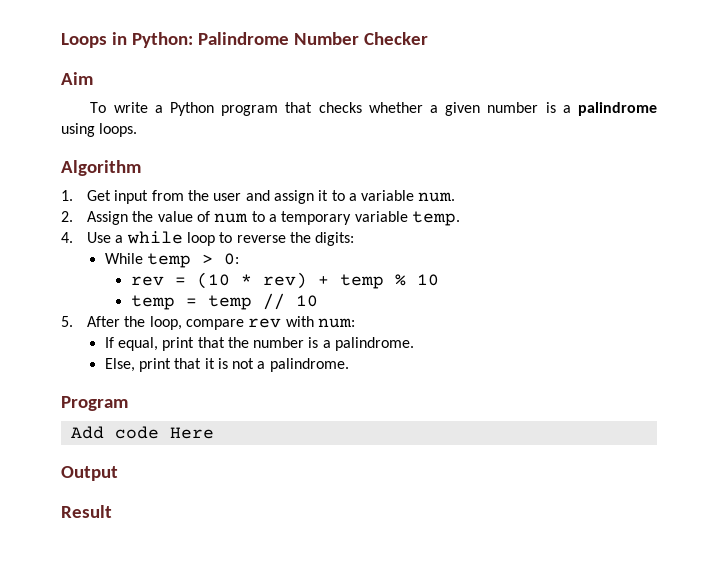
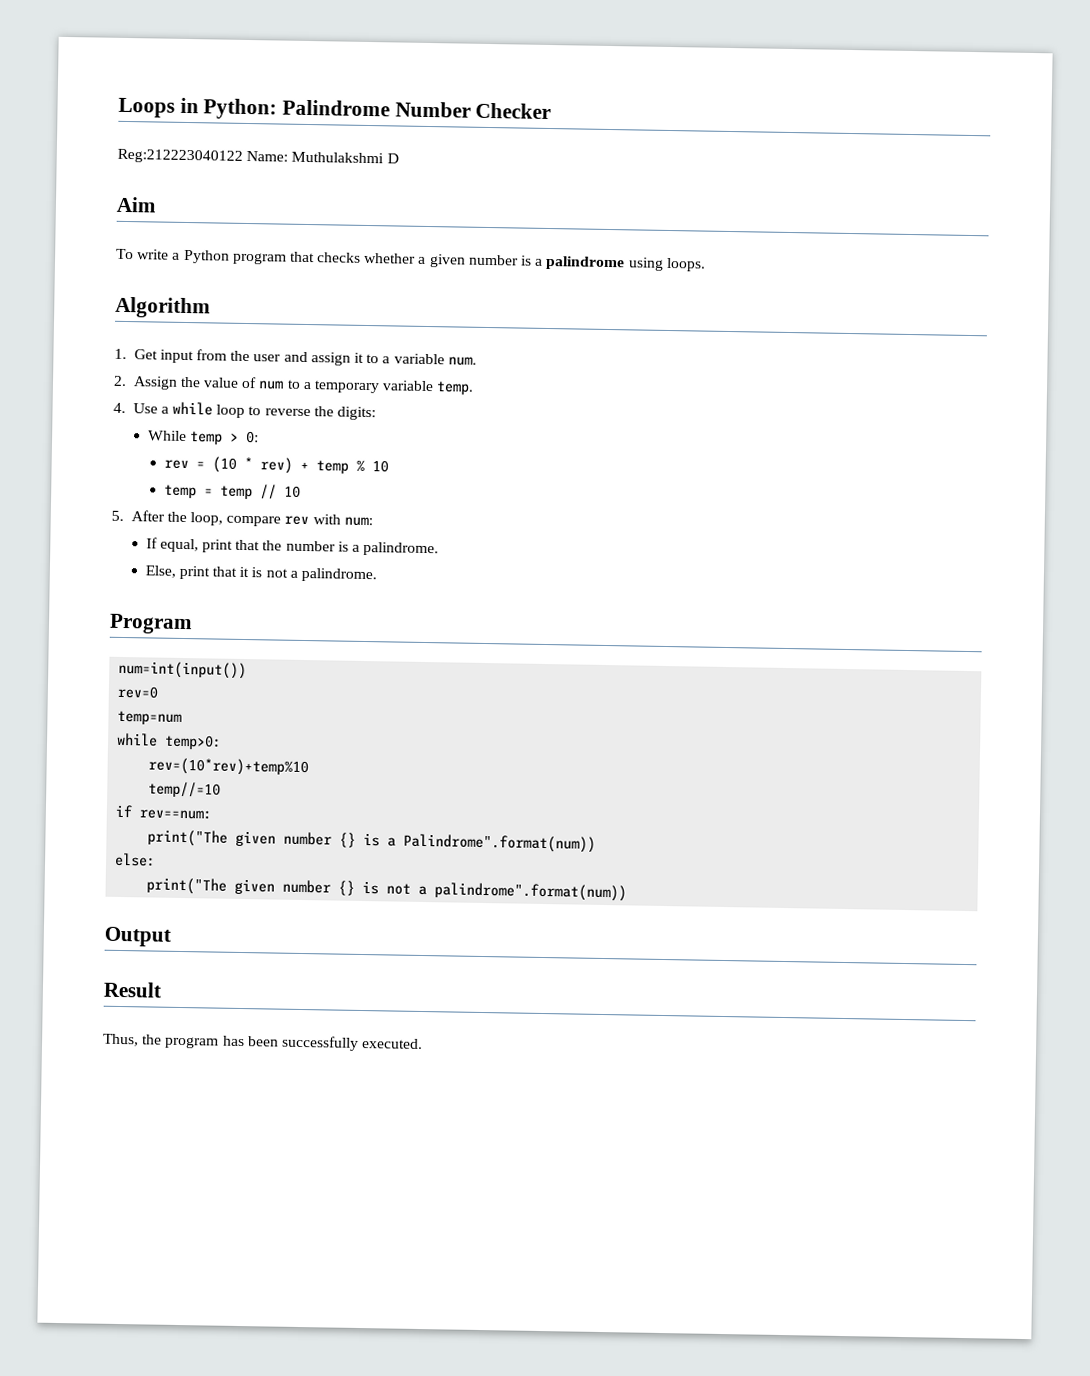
(428, 38) none -> [117,148,399,164] // Reg:212223040122 Name: Muthulakshmi D
[70,426,214,439] [61,466,118,481] [61,505,112,518] Add code Here // Output // Result -> [118,660,248,680] [117,685,159,699] [117,710,183,725] [116,732,223,750] [148,757,310,777] [148,781,222,798] [115,804,213,820] [147,829,597,853] [114,852,157,867] [146,877,628,902] [104,926,171,947] [103,981,162,998] [103,1033,424,1051] num=int(input()) // rev=0 // temp=num // while temp>0: // rev=(10*rev)+temp%10 // temp//=10 // if rev==num: // print("The given number {} is a Palindrome".format(num)) // else: // print("The given number {} is not a palindrome".format(num)) // Output // Result // Thus, the program has been successfully executed.

